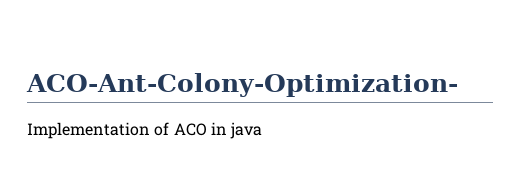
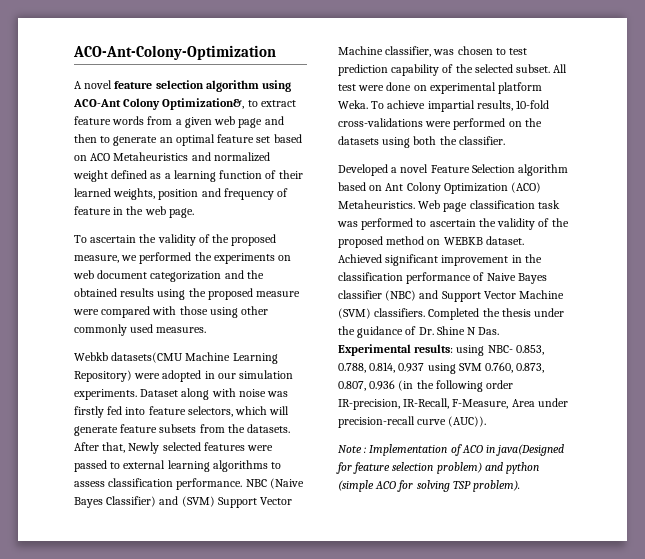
[26,73,458,97] [27,122,263,139] ACO-Ant-Colony-Optimization- // Implementation of ACO in java -> [73,45,276,60] [74,80,292,92] [73,98,296,110] [74,116,284,128] [74,134,302,146] [74,152,270,162] [73,170,303,182] [74,188,289,200] [74,206,194,218] [74,234,277,246] [74,252,292,264] [73,270,264,282] [74,288,301,300] [73,306,269,318] [74,324,207,336] [74,352,278,364] [74,370,294,382] [74,388,289,400] [74,406,290,418] [74,424,291,436] [74,442,274,454] [74,460,282,472] [74,478,304,490] [74,496,293,508] [338,46,528,57] [338,64,568,76] [338,82,543,94] [338,100,550,112] [338,118,542,130] [338,136,505,148] [338,164,569,176] [338,182,542,194] [338,200,560,212] [337,218,569,230] [338,236,524,248] [338,254,542,266] [338,272,547,284] [338,290,565,302] [338,308,565,320] [338,326,500,338] [338,344,544,356] [338,362,545,374] [338,380,514,392] [338,398,568,410] [338,416,487,428] [338,444,565,456] [336,462,540,474] [338,480,521,492] ACO-Ant-Colony-Optimization // A novel feature selection algorithm using ACO-Ant Colony Optimization&, to extract feature words from a given web page and then to generate an optimal feature set based on ACO Metaheuristics and normalized weight defined as a learning function of their learned weights, position and frequency of feature in the web page. // To ascertain the validity of the proposed measure, we performed the experiments on web document categorization and the obtained results using the proposed measure were compared with those using other commonly used measures. // Webkb datasets(CMU Machine Learning Repository) were adopted in our simulation experiments. Dataset along with noise was firstly fed into feature selectors, which will generate feature subsets from the datasets. After that, Newly selected features were passed to external learning algorithms to assess classification performance. NBC (Naive Bayes Classifier) and (SVM) Support Vector Machine classifier, was chosen to test prediction capability of the selected subset. All test were done on experimental platform Weka. To achieve impartial results, 10-fold cross-validations were performed on the datasets using both the classifier. // Developed a novel Feature Selection algorithm based on Ant Colony Optimization (ACO) Metaheuristics. Web page classification task was performed to ascertain the validity of the proposed method on WEBKB dataset. Achieved significant improvement in the classification performance of Naive Bayes classifier (NBC) and Support Vector Machine (SVM) classifiers. Completed the thesis under the guidance of Dr. Shine N Das. Experimental results: using NBC- 0.853, 0.788, 0.814, 0.937 using SVM 0.760, 0.873, 0.807, 0.936 (in the following order IR-precision, IR-Recall, F-Measure, Area under precision-recall curve (AUC)). // Note : Implementation of ACO in java(Designed for feature selection problem) and python (simple ACO for solving TSP problem).

